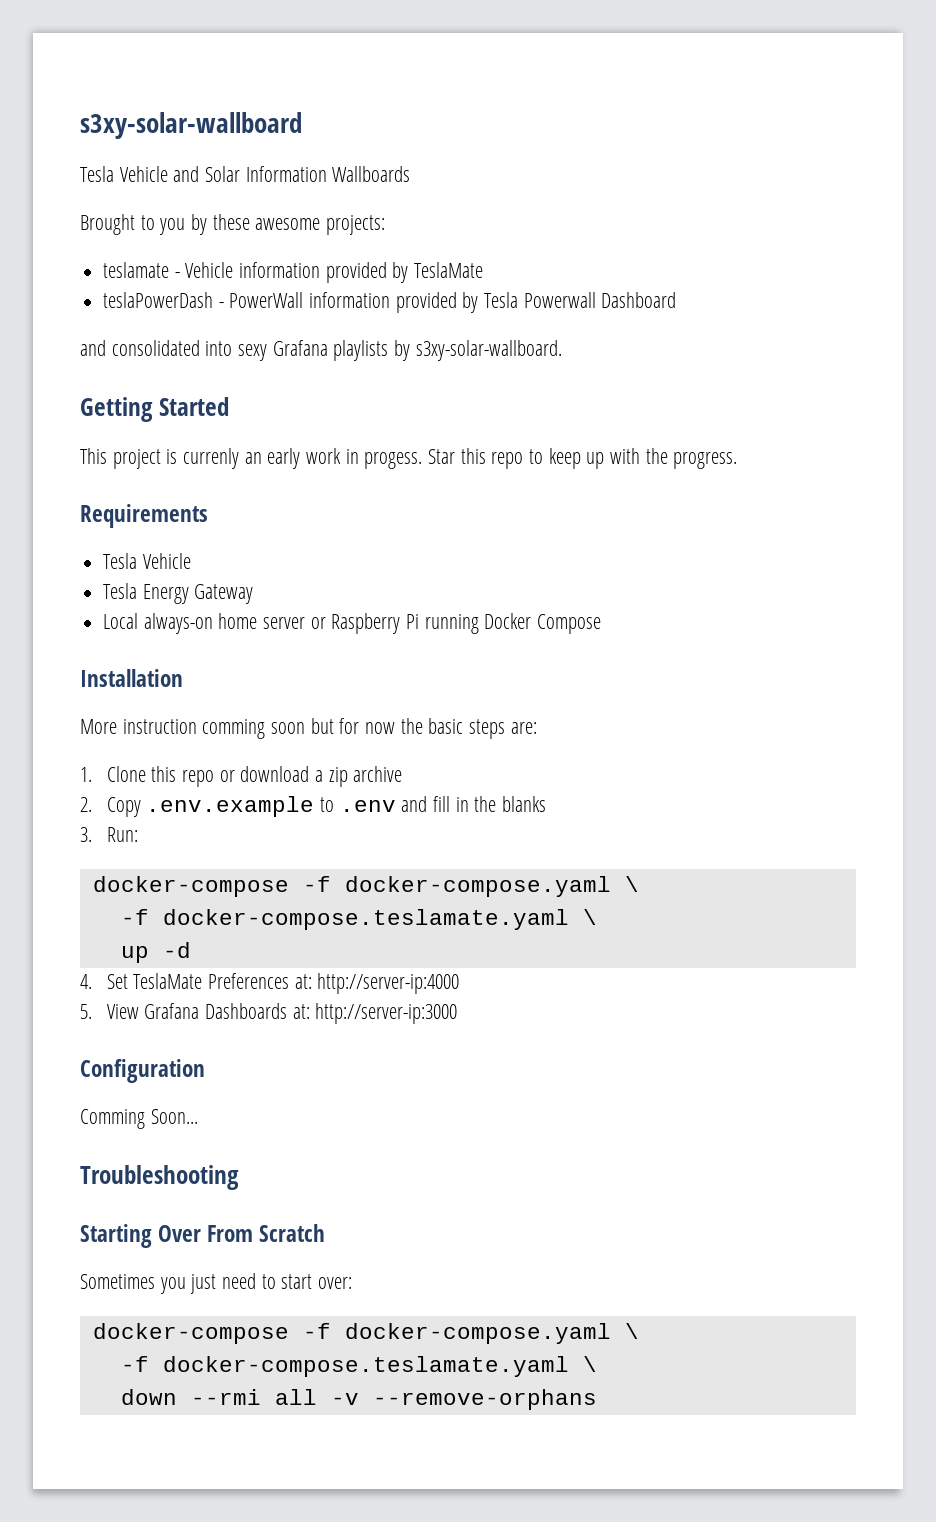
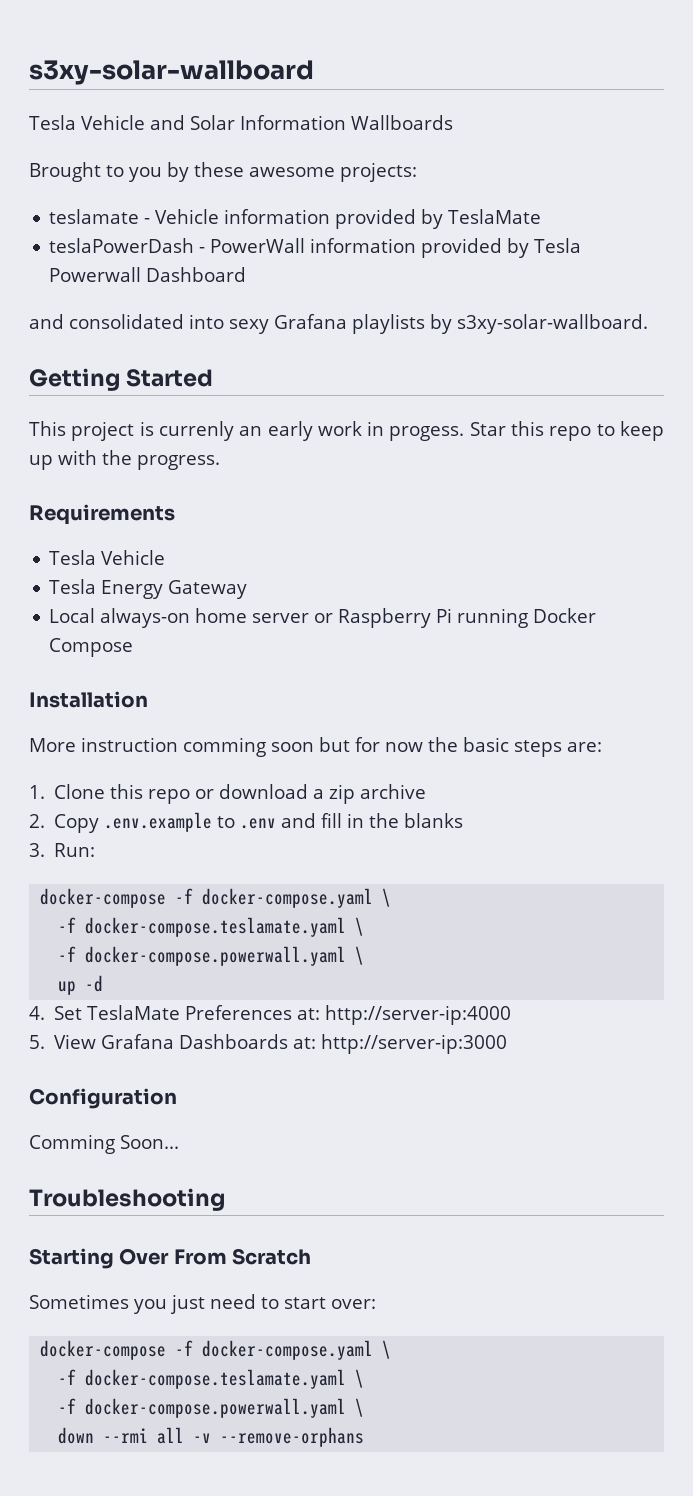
(597, 917) none -> [58,946,365,966] // -f docker-compose.powerwall.yaml \
(597, 1364) none -> [58,1398,365,1418] // -f docker-compose.powerwall.yaml \

